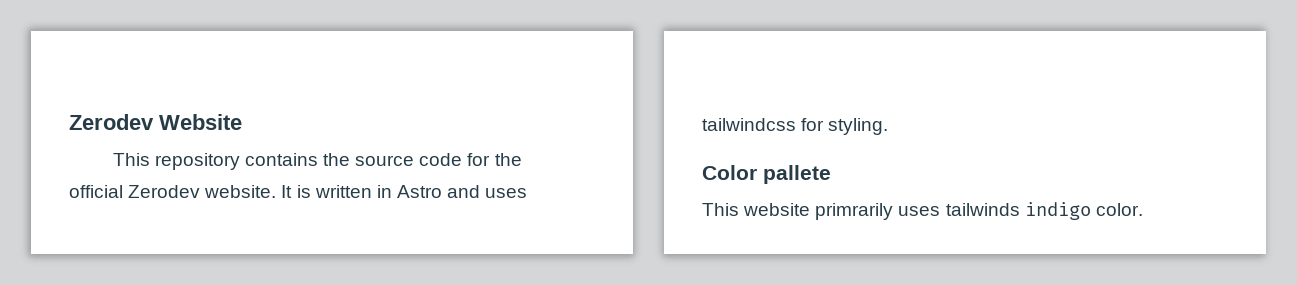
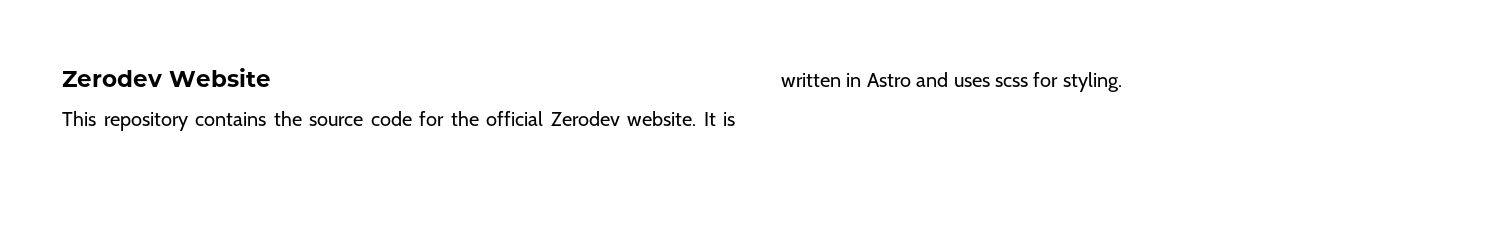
[702,118,796,131] tailwindcss -> [995,77,1028,87] scss
[702,165,831,184] [702,202,1143,220] // Color pallete // This website primrarily uses tailwinds indigo color. -> (1122, 82) none

